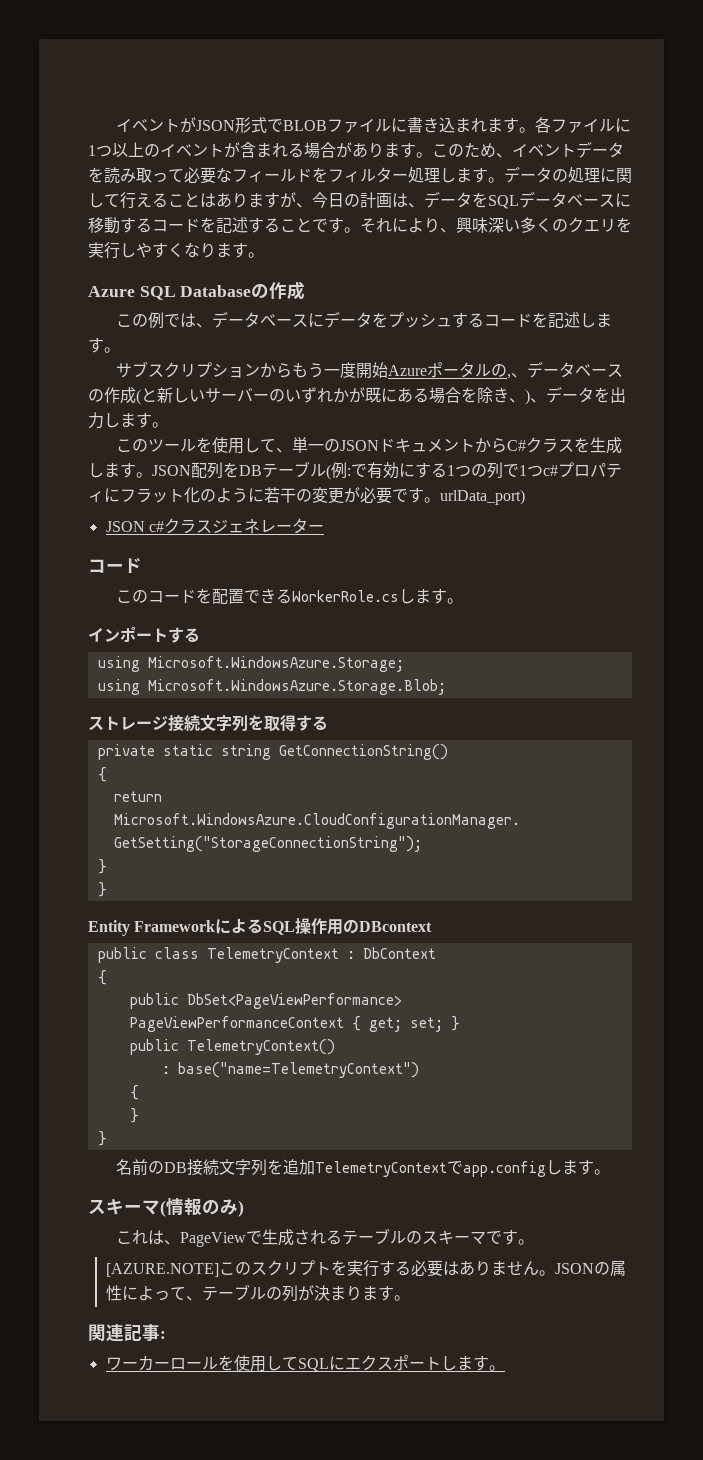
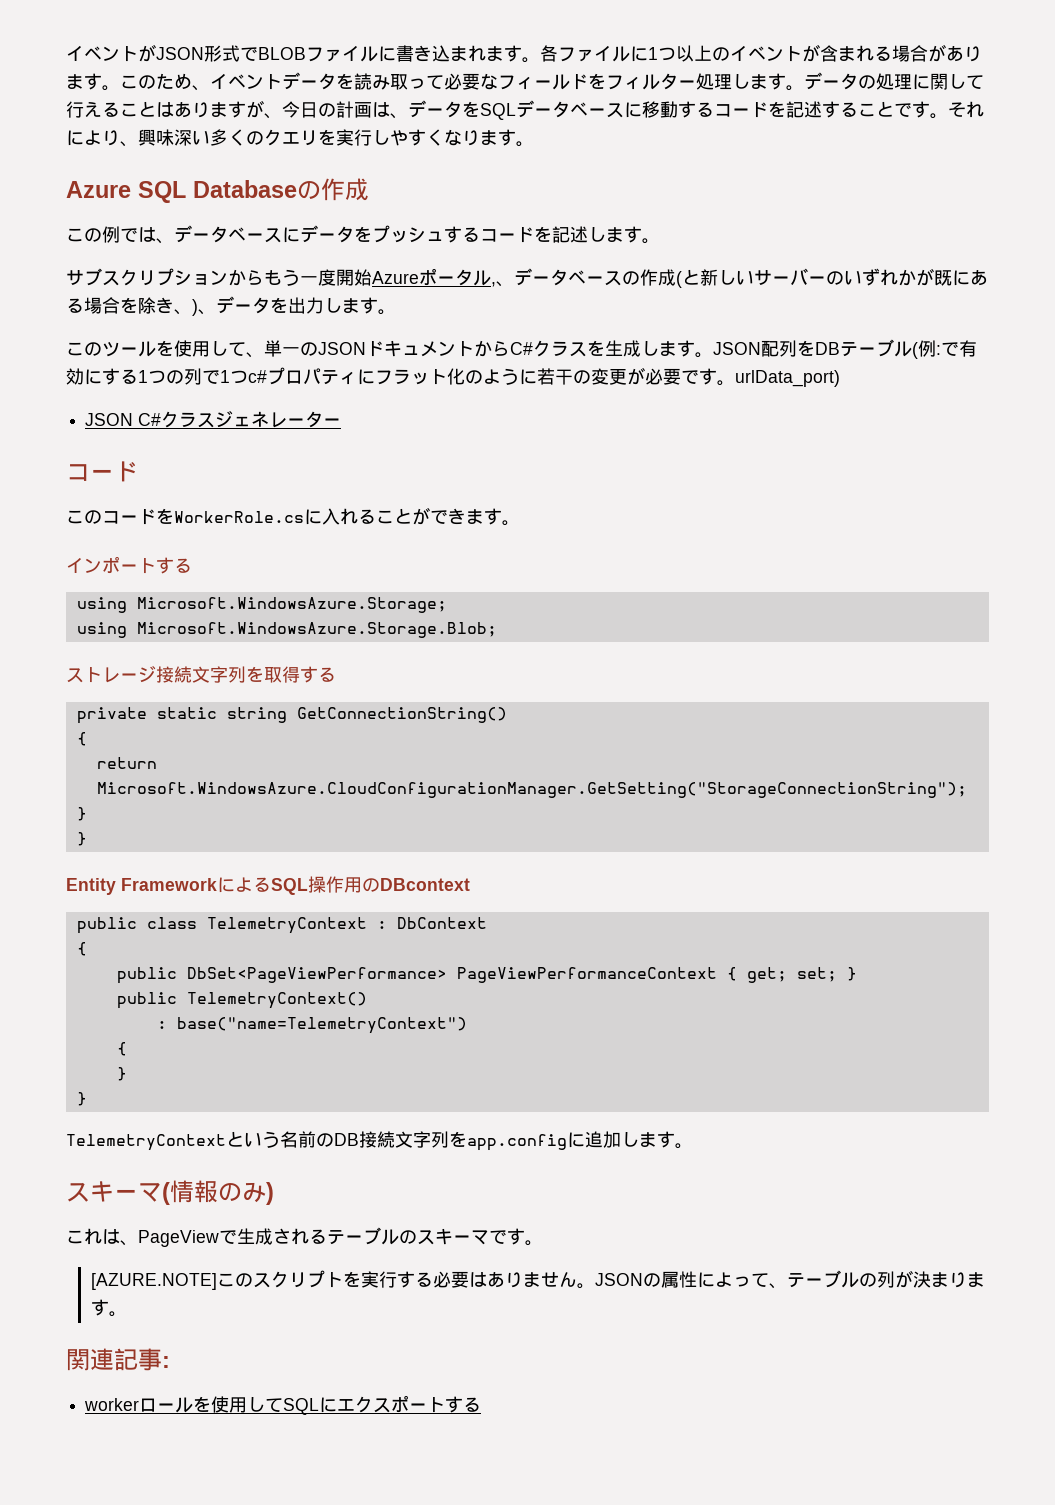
[491,364,508,377] の -> (491, 278) none
[148,521,164,532] c# -> [138,413,162,426] C#
[212,588,416,604] 配置できるWorkerRole.csし -> [174,507,466,525] WorkerRole.csに入れることができ
(107, 1138) none -> [66,1131,280,1151] TelemetryContextという
[283,1159,547,1177] 追加TelemetryContextでapp.config -> [467,1131,621,1151] app.configに追加
[105,1356,170,1371] ワーカー -> [84,1398,140,1411] worker
[440,1355,505,1371] します。 -> [445,1396,482,1413] する

